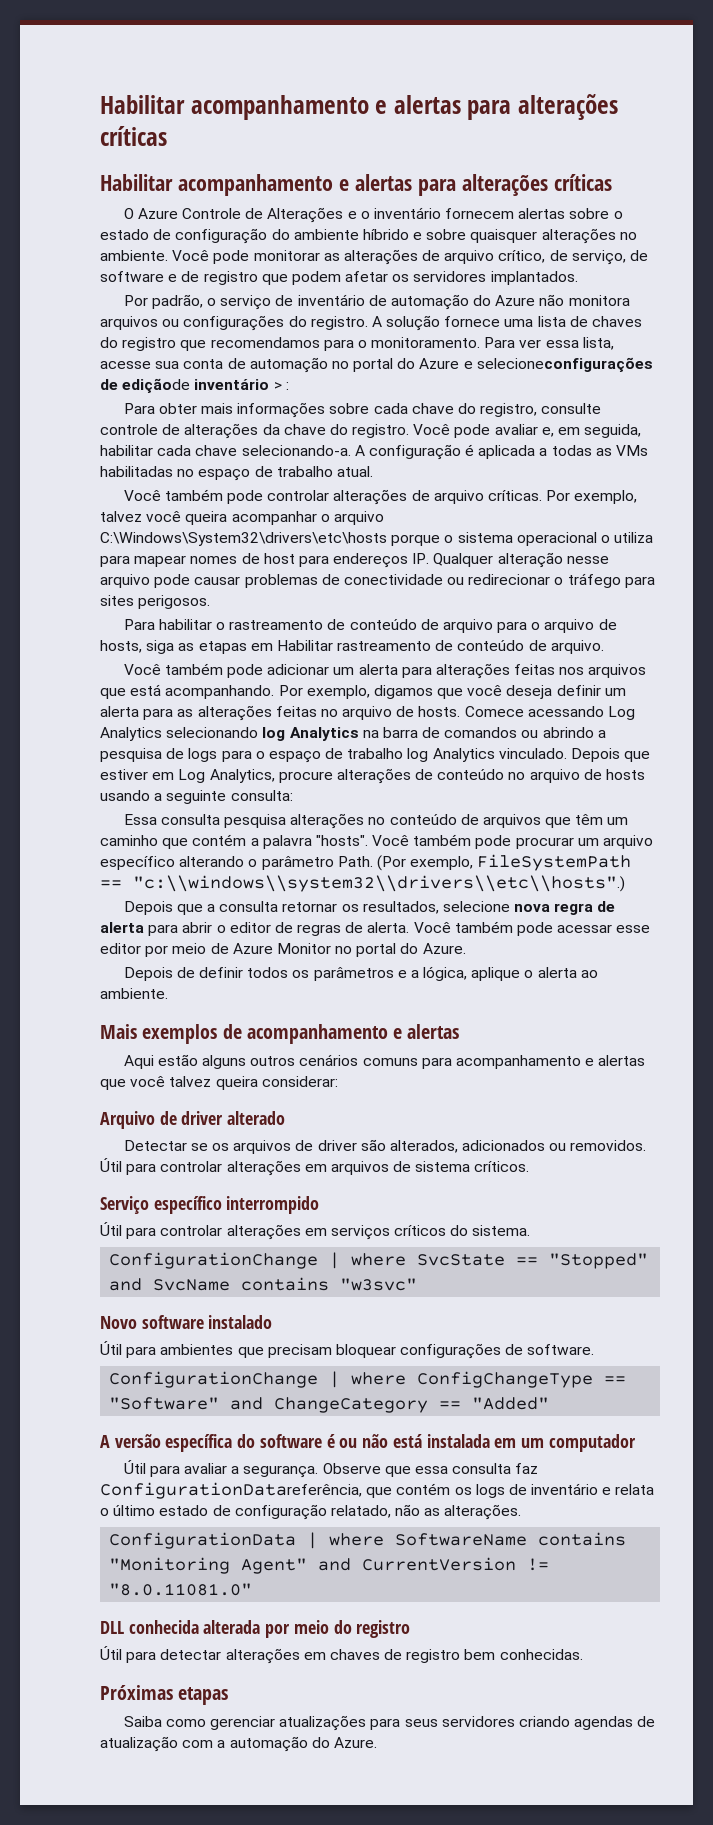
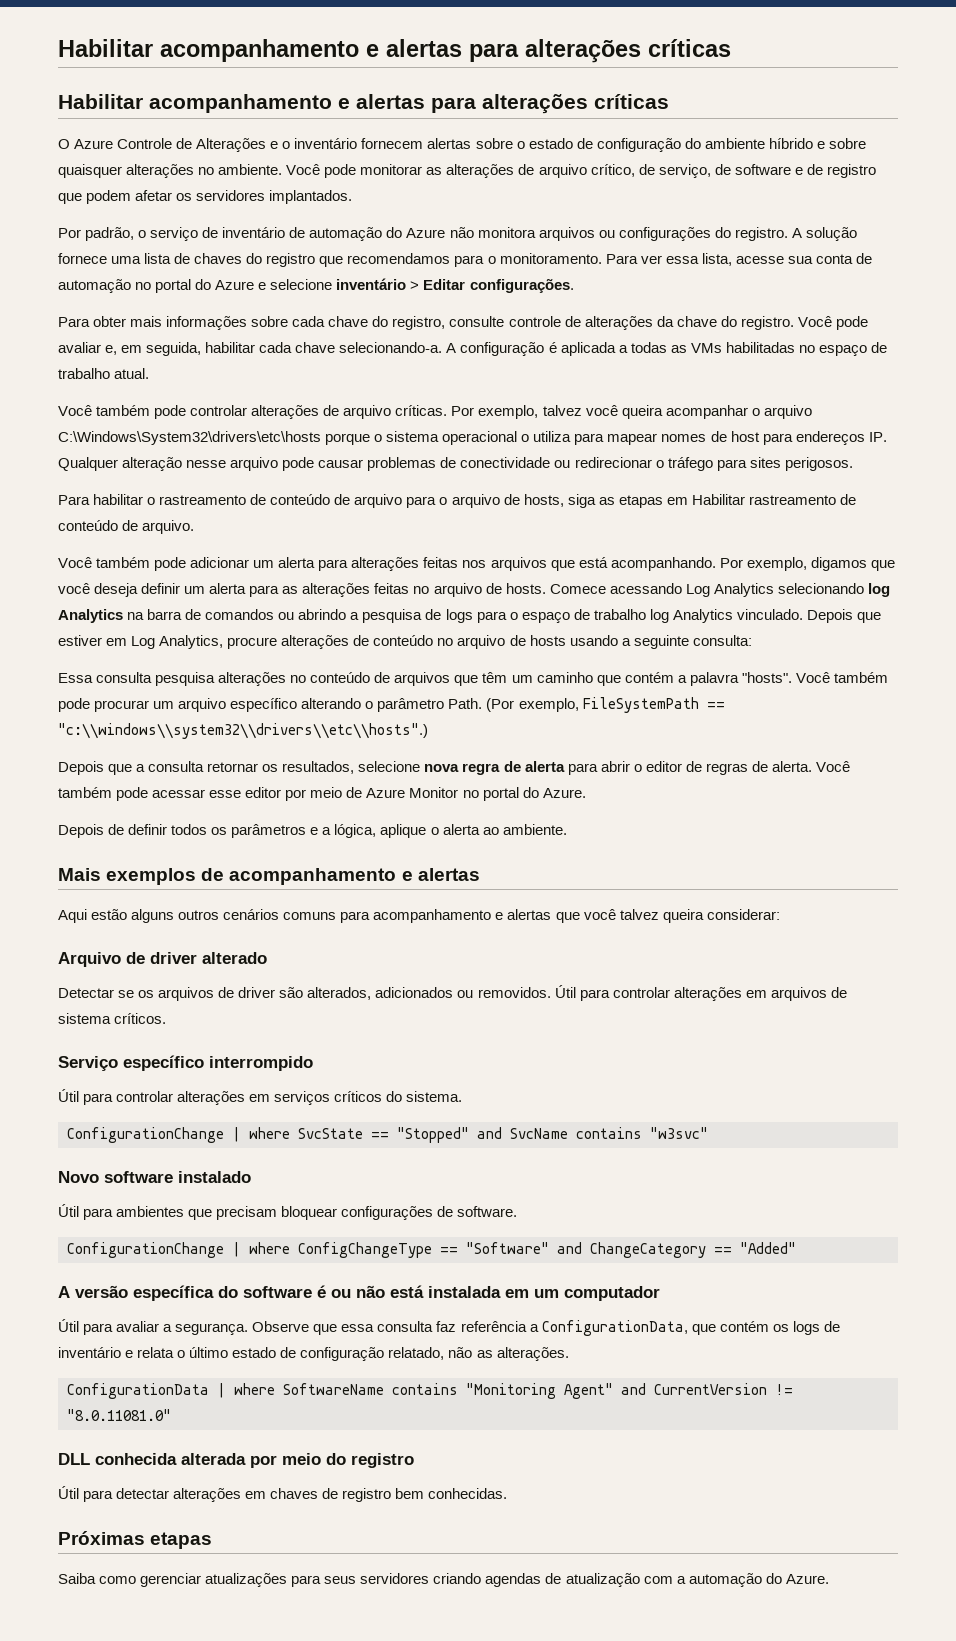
[476,357,653,372] [100,378,289,393] selecioneconfigurações de ediçãode inventário > : -> [270,278,574,293] selecione inventário > Editar configurações.
[100,1482,362,1499] ConfigurationDatareferência, -> [460,1320,688,1336] referência a ConfigurationData,

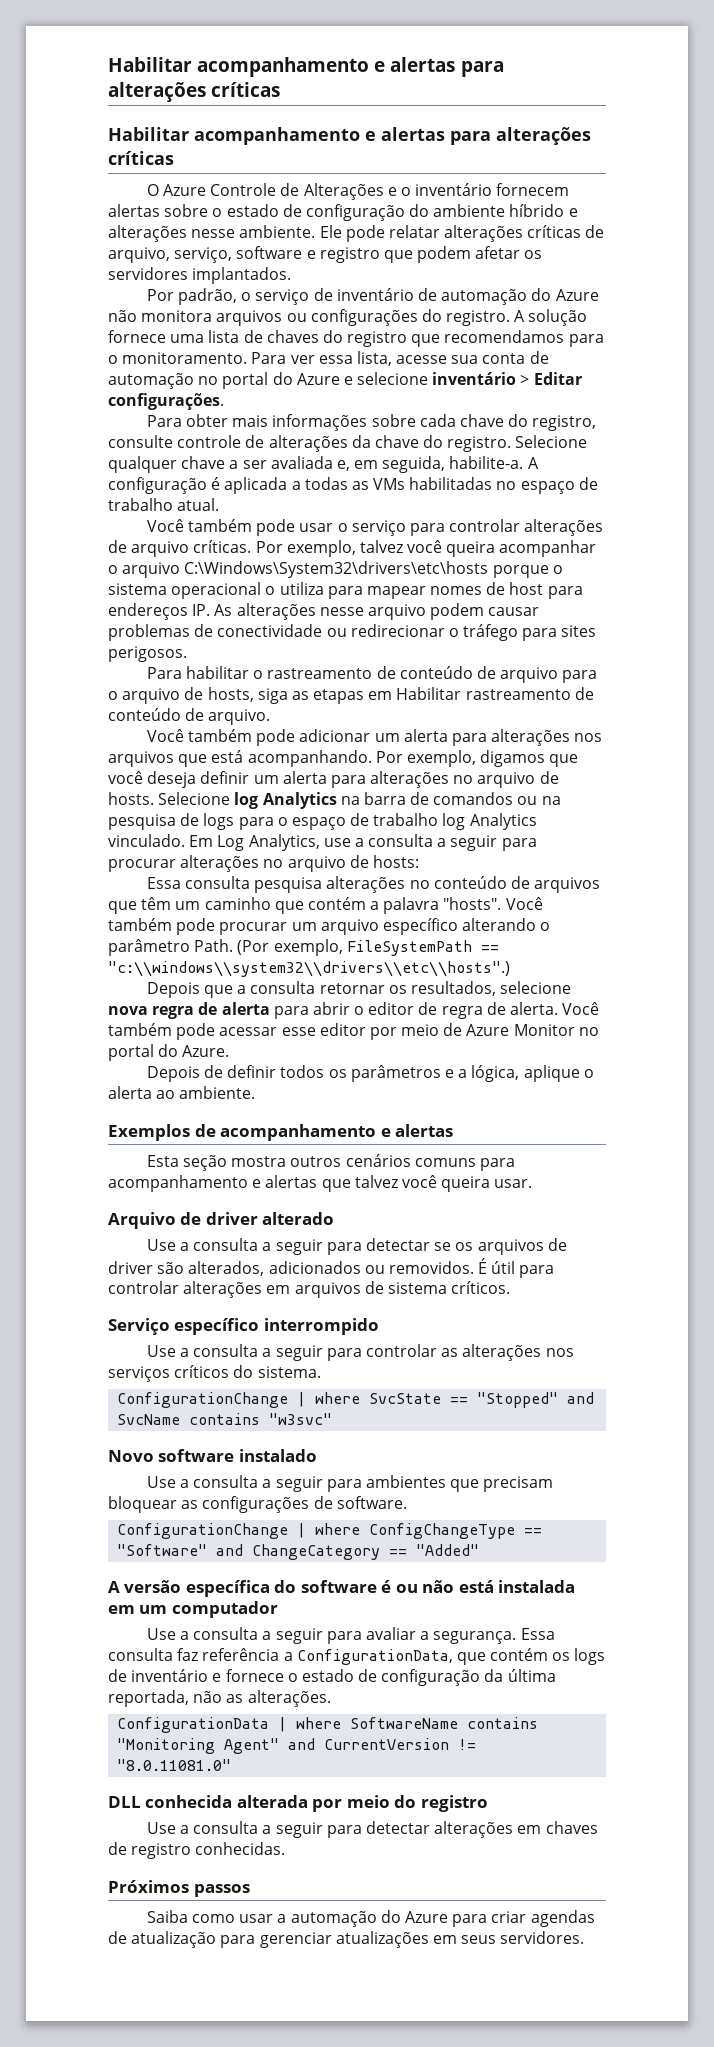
[828,138,866,149] [58,164,731,178] sobre quaisquer alterações no ambiente. Você pode monitorar as alterações de arquivo crítico, de serviço, de -> [108,225,605,242] [108,247,233,263] alterações nesse ambiente. Ele pode relatar alterações críticas de arquivo, serviço,
[806,164,823,175] de -> (316, 254) none
[797,316,868,330] [58,342,443,356] Você pode avaliar e, em seguida, habilitar cada chave selecionando-a. -> [515,435,588,448] [108,456,524,473] Selecione qualquer chave a ser avaliada e, em seguida, habilite-a.
(187, 412) none -> [299,520,445,536] usar o serviço para
[58,457,183,471] Qualquer alteração -> [214,603,316,620] As alterações
[282,457,315,471] pode -> [430,603,485,620] podem
[423,557,459,568] feitas -> (571, 737) none
[282,583,410,597] as alterações feitas -> [370,771,450,788] alterações
[549,583,864,597] Comece acessando Log Analytics selecionando -> [158,792,231,805] Selecione
[298,609,360,620] abrindo a -> [541,796,561,805] na
[806,609,881,623] [58,635,752,649] Depois que estiver em Log Analytics, procure alterações de conteúdo no arquivo de hosts usando a seguinte consulta: -> [189,834,537,851] [108,855,419,872] Em Log Analytics, use a consulta a seguir para procurar alterações no arquivo de hosts:
[705,763,748,775] regras -> [441,1006,483,1019] regra
[58,868,197,885] Mais exemplos -> [108,1124,190,1141] Exemplos
[58,909,175,923] Aqui estão alguns -> [146,1155,287,1171] Esta seção mostra
[583,909,780,923] você talvez queira considerar: -> [354,1175,533,1192] talvez você queira usar.
[58,988,114,998] Detectar -> [146,1238,430,1255] Use a consulta a seguir para detectar
[554,985,576,998] Útil -> [478,1258,516,1274] É útil
[58,1089,271,1105] Útil para controlar alterações em -> [146,1344,574,1361] Use a consulta a seguir para controlar as alterações nos
[58,1204,79,1217] Útil -> [146,1475,323,1492] Use a consulta a seguir
(338, 1213) none -> [181,1500,199,1509] as
[58,1319,79,1332] Útil -> [146,1627,323,1644] Use a consulta a seguir
[252,1321,375,1335] Observe que essa -> [520,1628,555,1640] Essa
[137,1347,445,1361] relata o último estado de configuração relatado, -> [225,1669,556,1686] [108,1690,189,1707] fornece o estado de configuração da última reportada,
[58,1486,79,1499] Útil -> [146,1821,323,1838] Use a consulta a seguir
[395,1488,425,1499] bem -> (192, 1851) none
[58,1531,213,1549] Próximas etapas -> [108,1880,250,1897] Próximos passos
[140,1573,829,1587] gerenciar atualizações para seus servidores criando agendas de atualização com a automação do Azure. -> [239,1910,595,1927] [108,1931,585,1948] usar a automação do Azure para criar agendas de atualização para gerenciar atualizações em seus servidores.

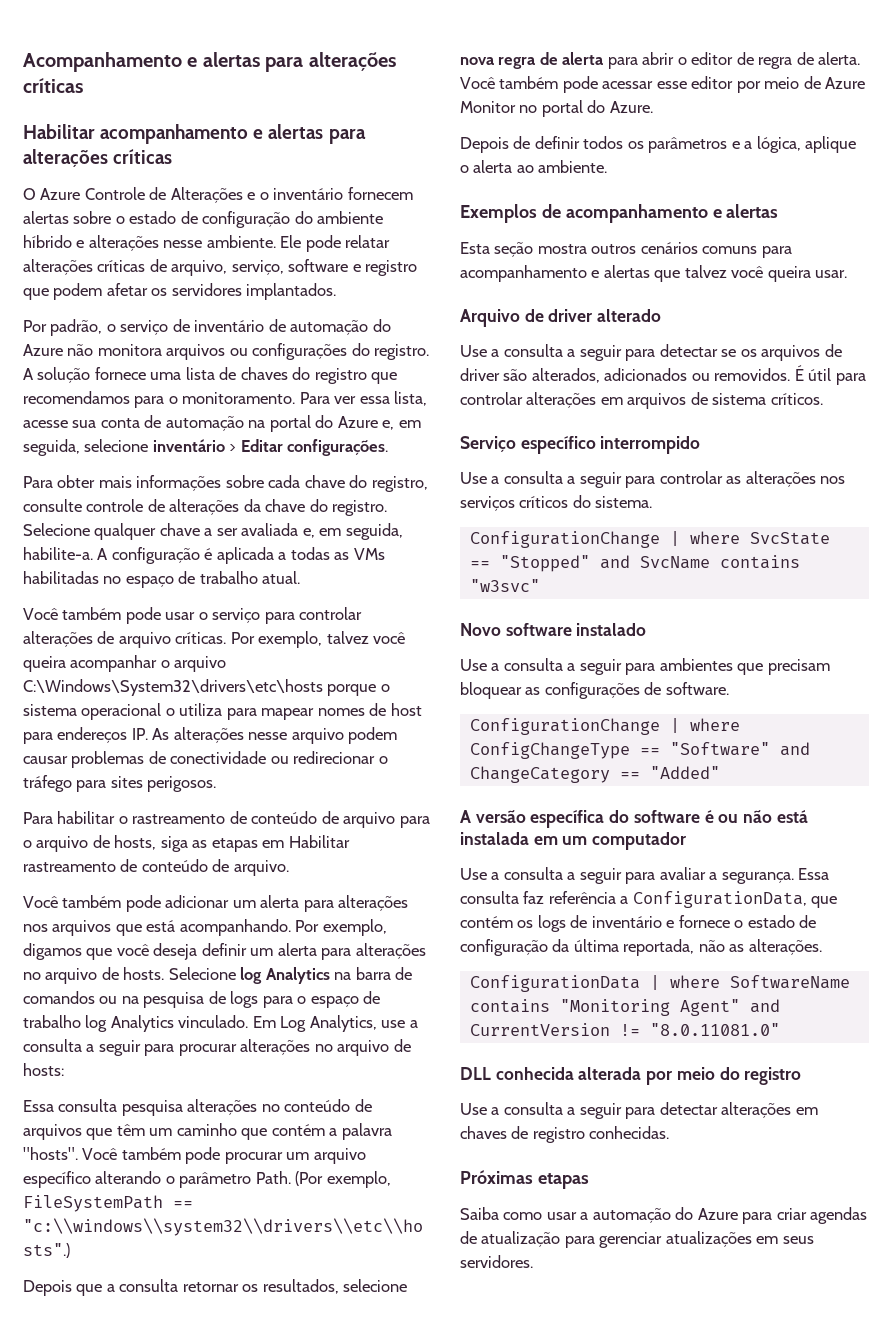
[108,57,370,77] Habilitar acompanhamento -> [23,52,182,72] Acompanhamento
[198,376,219,385] no -> [248,420,266,428] na
[343,376,353,385] e -> [382,420,421,430] [23,439,80,456] e, em seguida,
[108,1880,250,1897] Próximos passos -> [460,1170,589,1189] Próximas etapas

